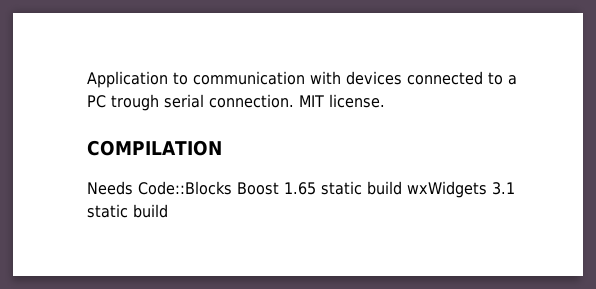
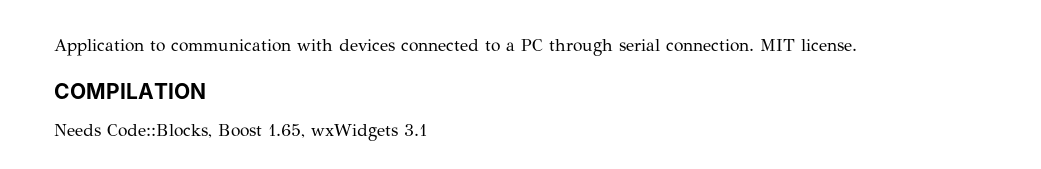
[111,94,159,111] trough -> [549,39,613,56] through
[138,181,515,198] [87,204,168,218] Code::Blocks Boost 1.65 static build wxWidgets 3.1 static build -> [107,124,427,141] Code::Blocks, Boost 1.65, wxWidgets 3.1

